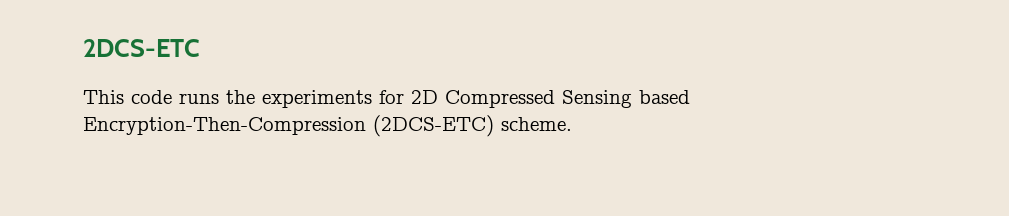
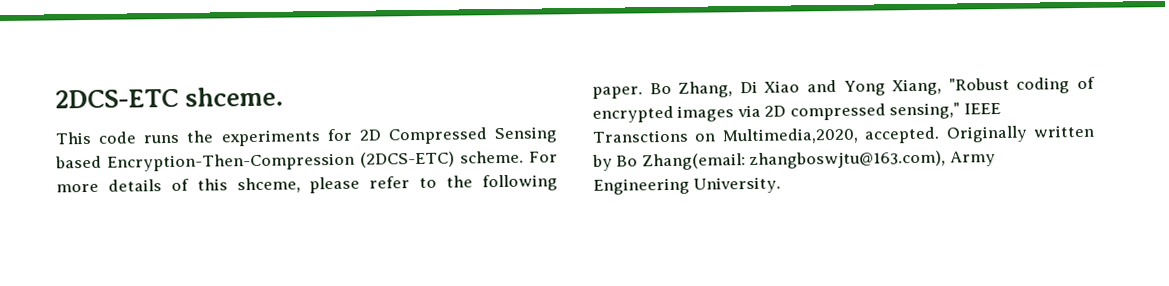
(200, 48) none -> [185,86,285,107] shceme.
(572, 124) none -> [529,151,558,163] [56,174,559,194] [592,76,1095,99] [592,102,1001,123] [592,124,1094,145] [592,150,996,171] [593,176,782,195] For more details of this shceme, please refer to the following paper. Bo Zhang, Di Xiao and Yong Xiang, "Robust coding of encrypted images via 2D compressed sensing," IEEE Transctions on Multimedia,2020, accepted. Originally written by Bo Zhang(email: zhangboswjtu@163.com), Army Engineering University.

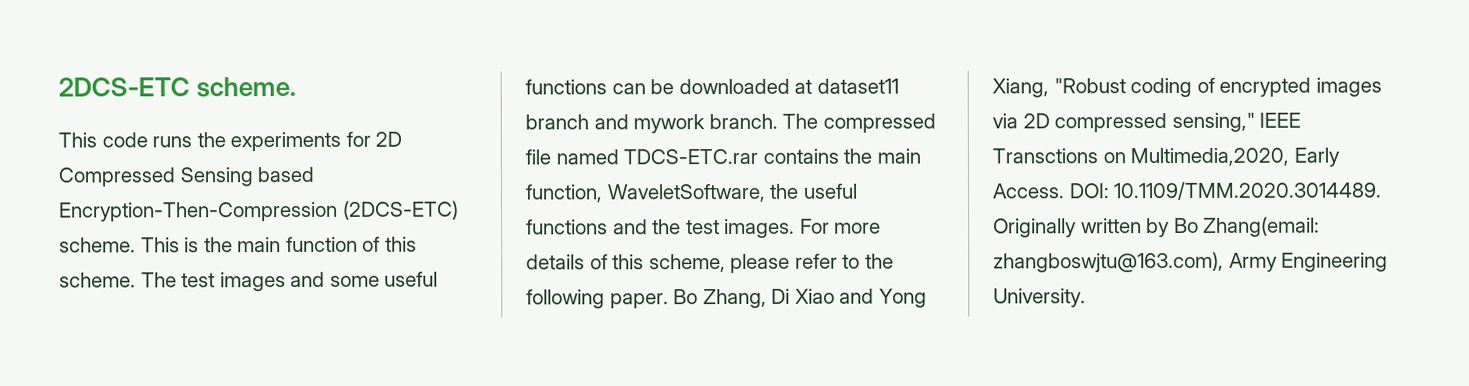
[185,86,285,107] shceme. -> [196,76,297,98] scheme.
(524, 157) none -> [140,236,417,253] [59,271,439,292] [525,78,899,95] [525,113,936,134] [525,148,921,165] [525,183,858,203] [526,218,796,239] This is the main function of this scheme. The test images and some useful functions can be downloaded at dataset11 branch and mywork branch. The compressed file named TDCS-ETC.rar contains the main function, WaveletSoftware, the useful functions and the test images.
[236,177,301,194] shceme, -> [648,254,726,273] scheme,
[864,126,941,144] accepted. -> [1293,147,1340,167] [992,181,1383,201] Early Access. DOI: 10.1109/TMM.2020.3014489.

